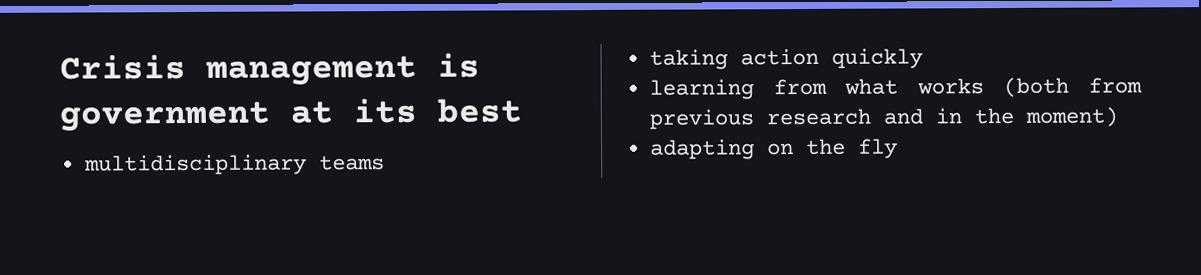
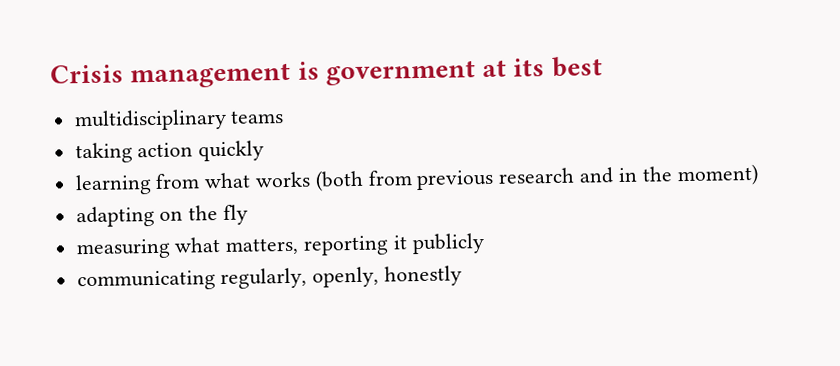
(898, 148) none -> [75,233,485,260] [76,265,463,292] // measuring what matters, reporting it publicly // communicating regularly, openly, honestly

